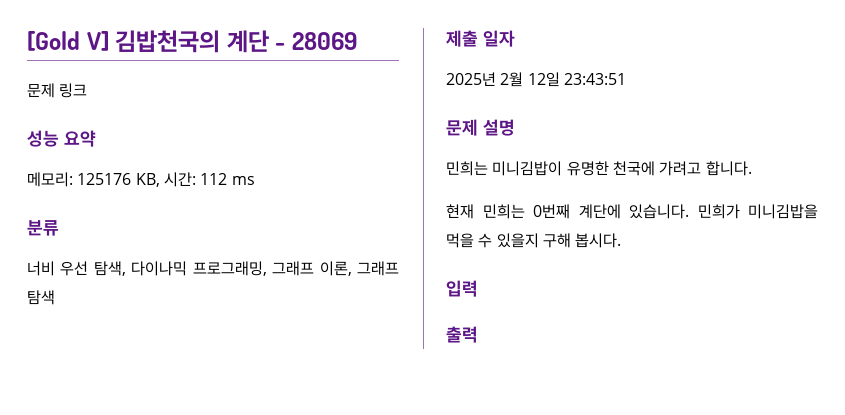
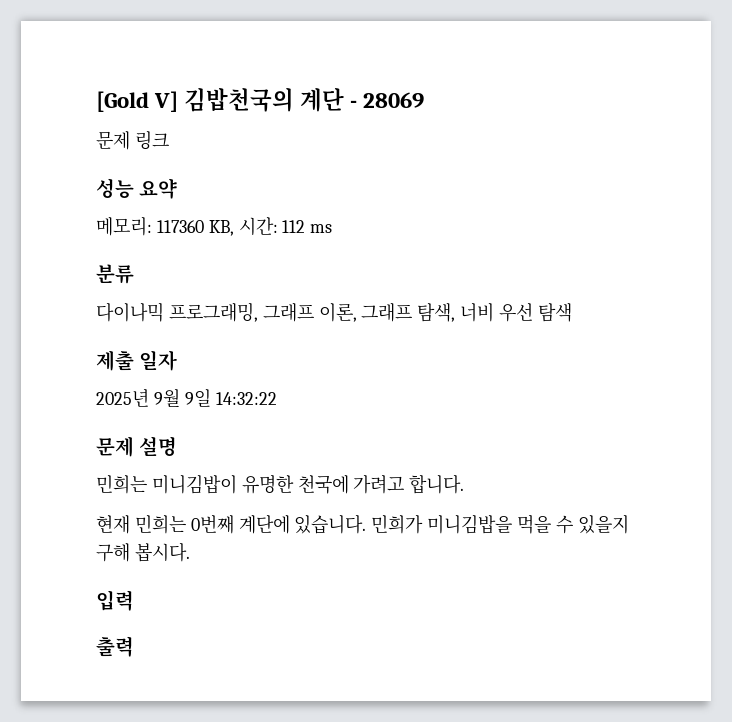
[77,173,132,185] 125176 -> [156,220,204,233] 117360
[27,261,126,276] 너비 우선 탐색, -> (134, 274) none
(399, 268) none -> [417,303,534,322] 탐색, 너비 우선
[500,72,626,87] 2월 12일 23:43:51 -> [153,389,277,407] 9월 9일 14:32:22

